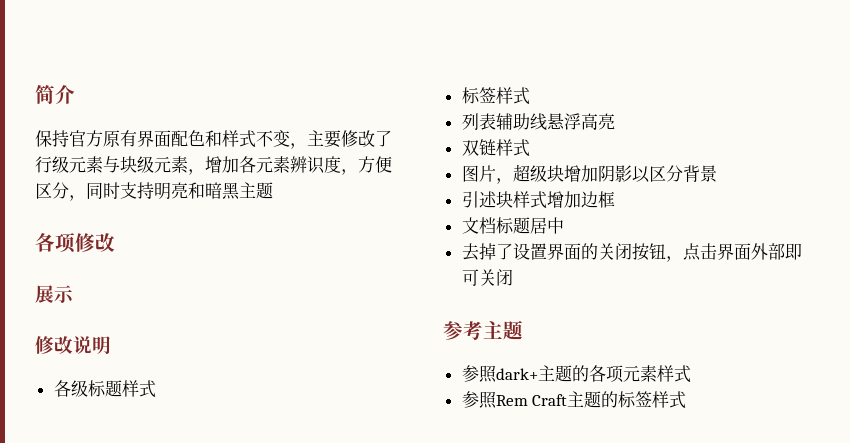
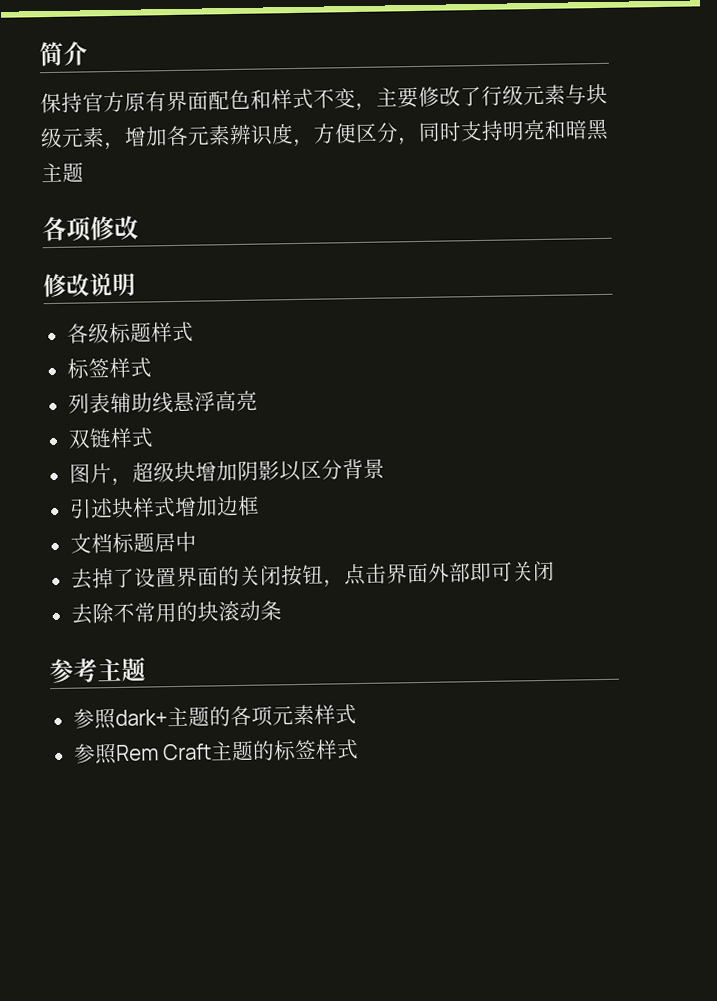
[35,285,74,303] // 展示 -> (139, 227) none
(513, 277) none -> [70,600,282,625] // 去除不常用的块滚动条

